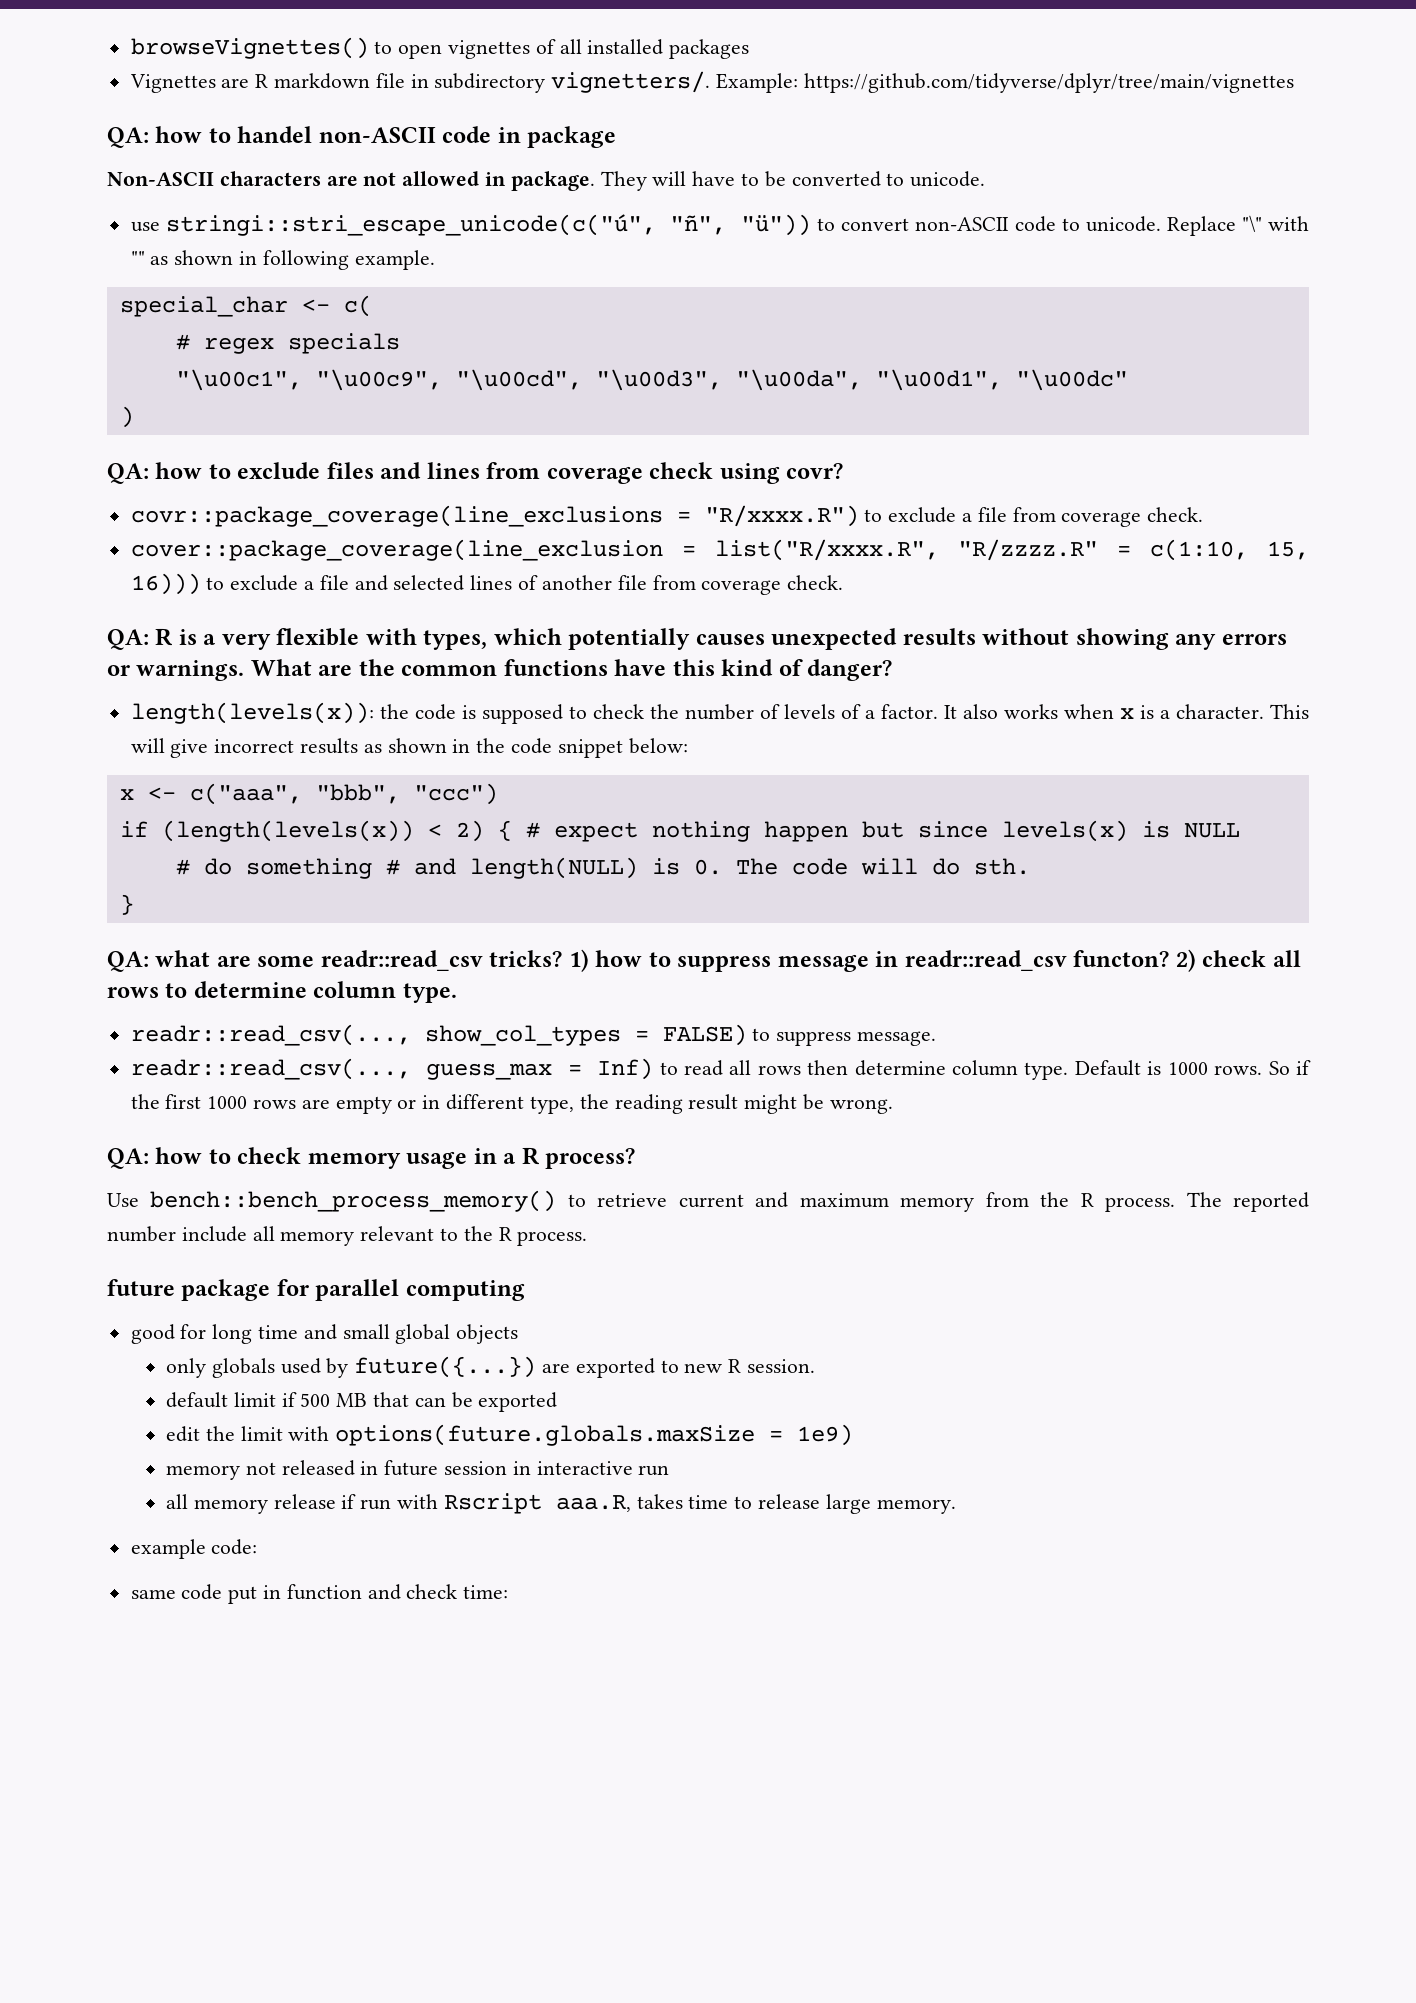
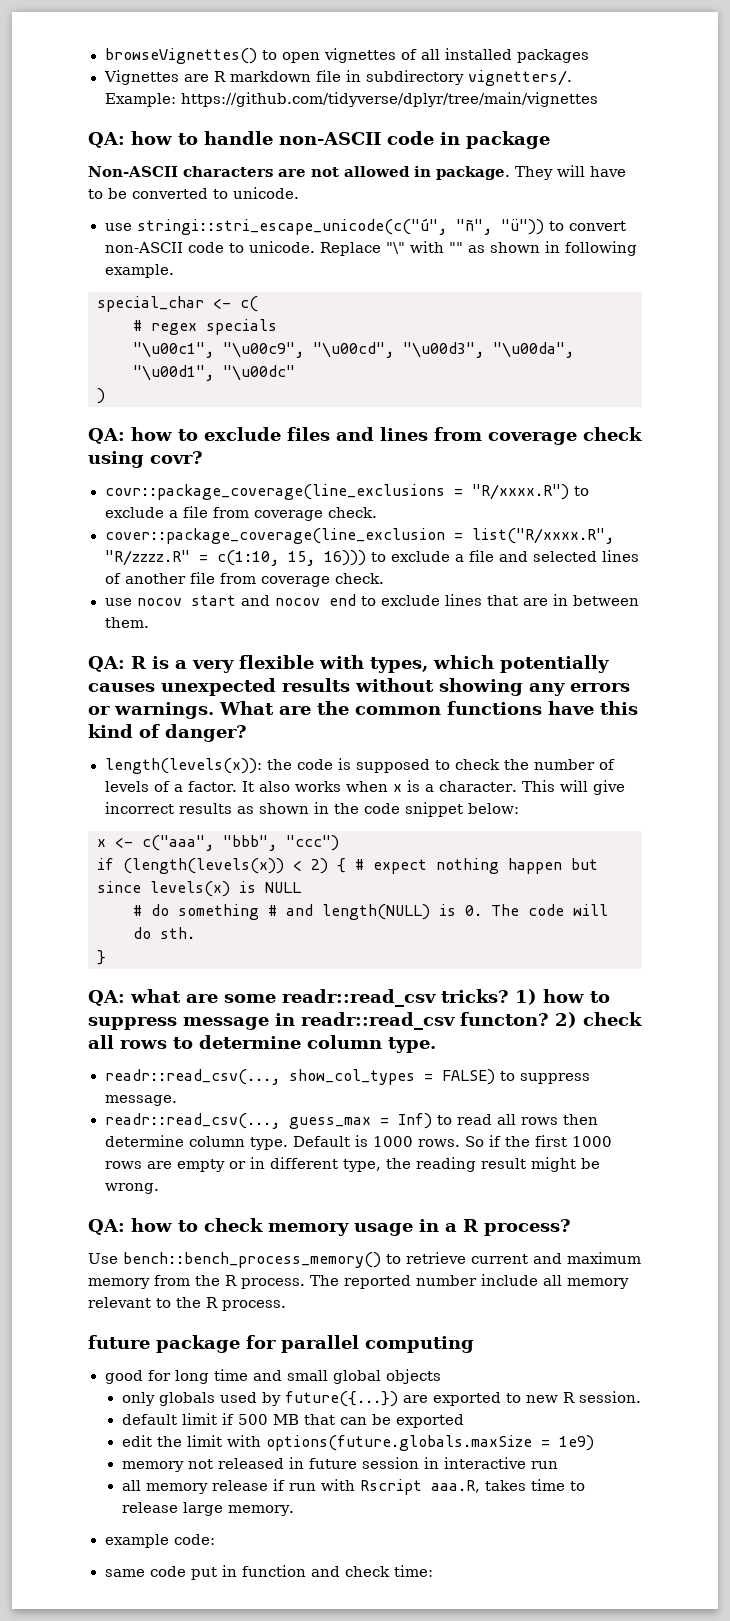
[237,126,313,143] handel -> [204,131,273,145] handle
(844, 582) none -> [104,594,639,606] [104,617,149,628] // use nocov start and nocov end to exclude lines that are in between them.

